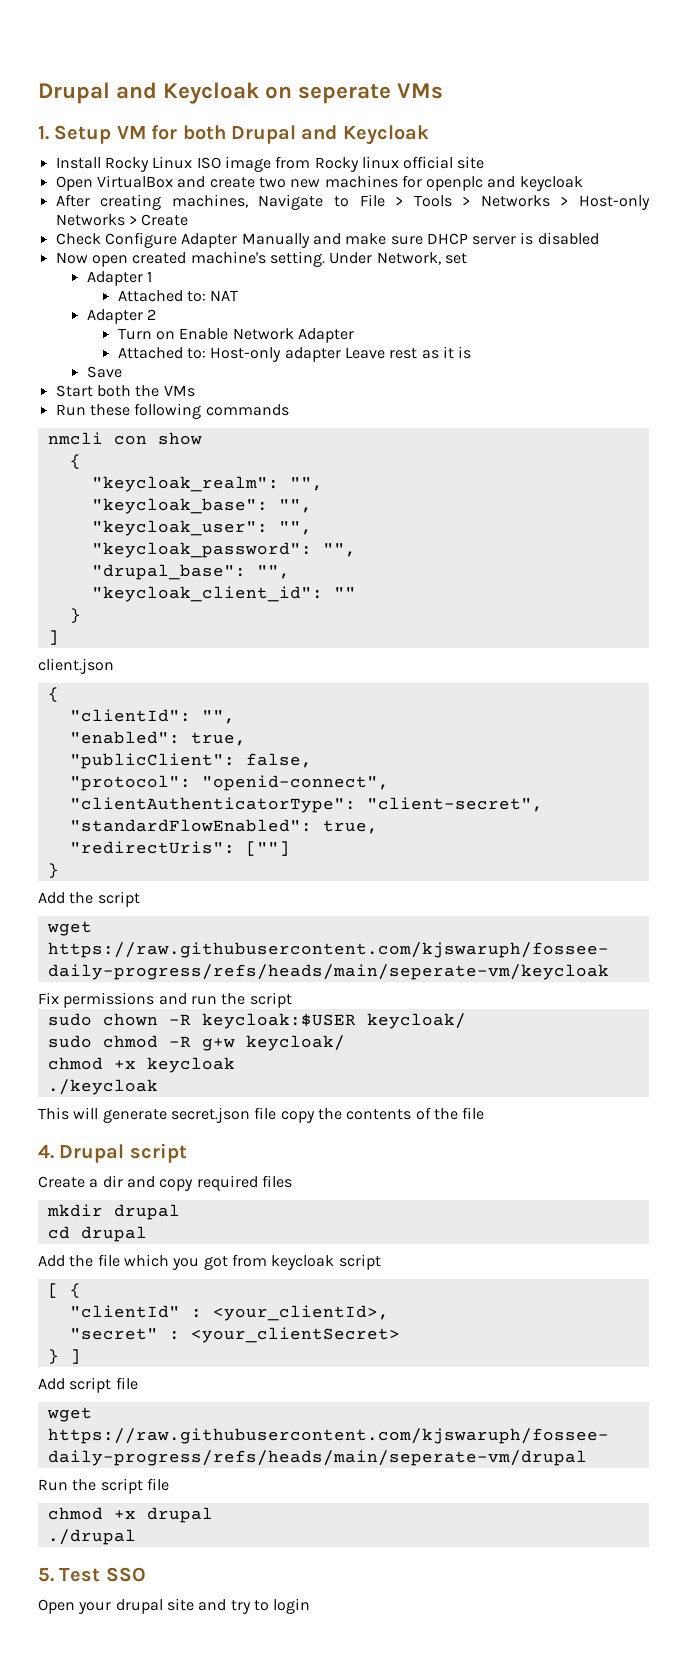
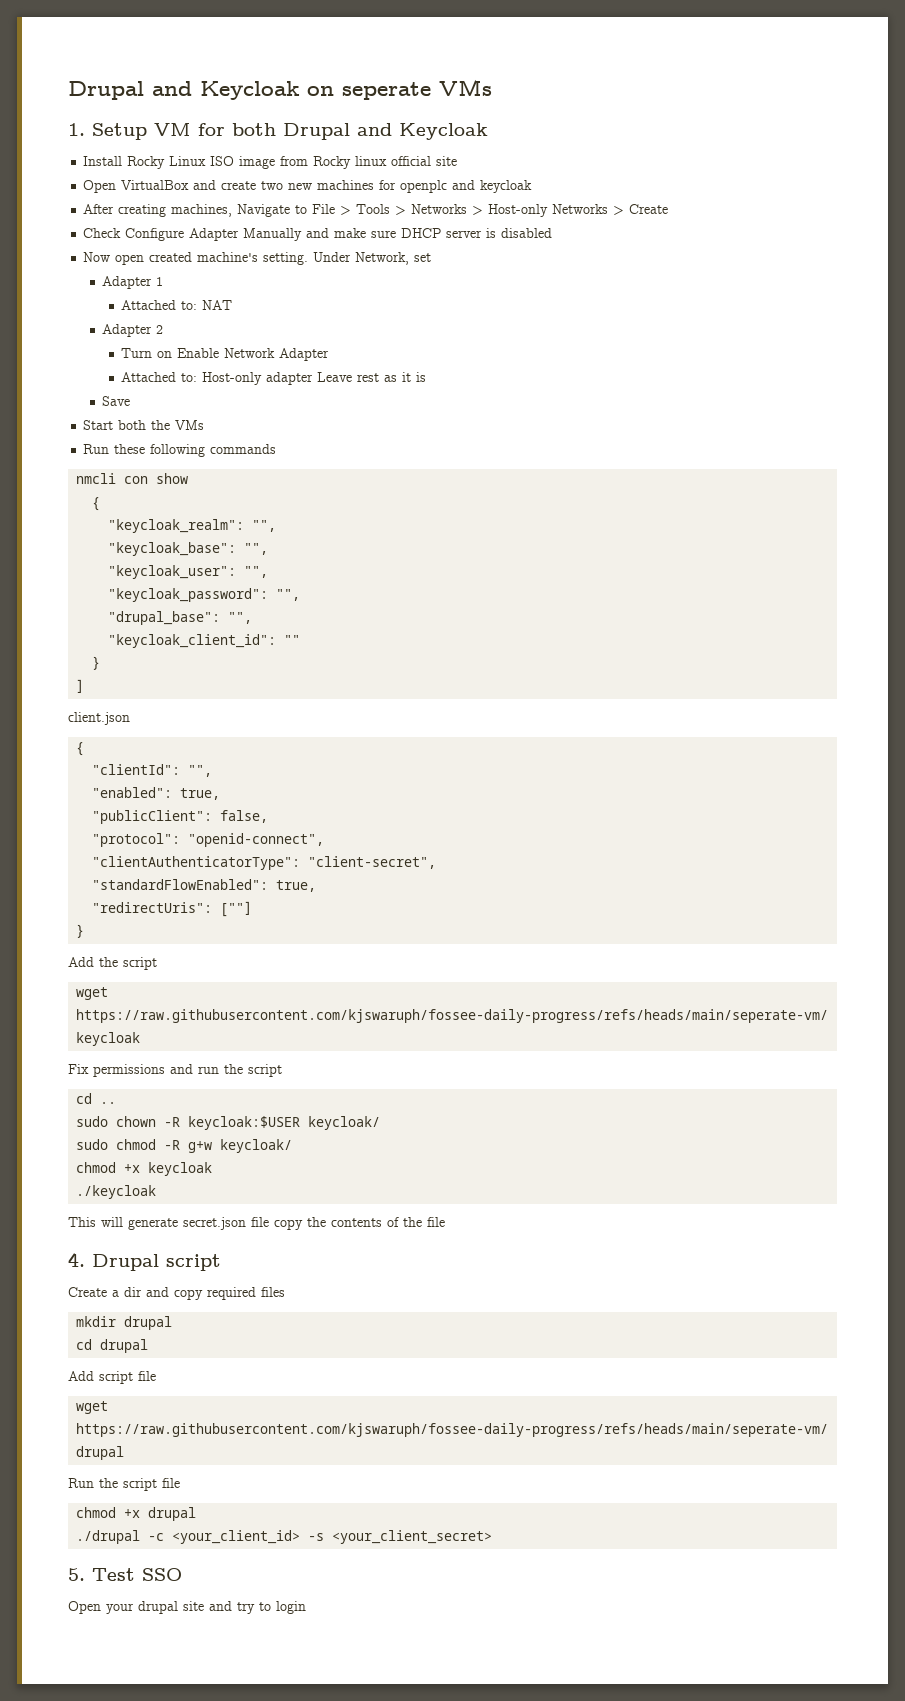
(292, 1000) none -> [76,1093,117,1104] // cd ..
[38,1254,381,1270] [47,1283,81,1298] [69,1305,389,1321] [69,1327,400,1343] [47,1349,81,1364] // Add the file which you got from keycloak script // [ { // "clientId" : <your_clientId>, // "secret" : <your_clientSecret> // } ] -> (149, 1346) none
(136, 1537) none -> [148,1530,493,1544] -c <your_client_id> -s <your_client_secret>

